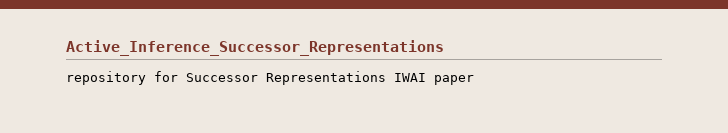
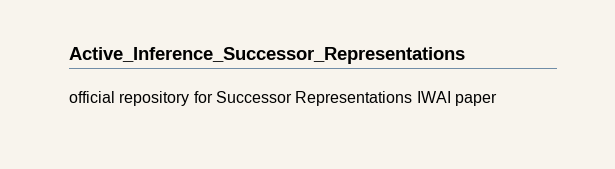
(444, 48) none -> [69,91,115,103] official

